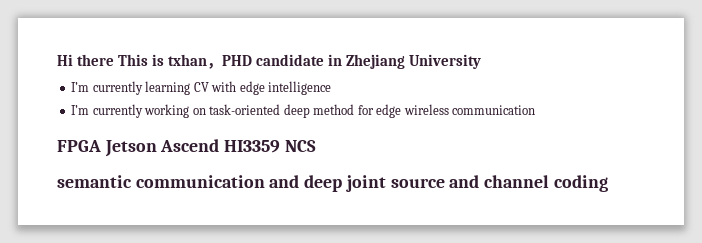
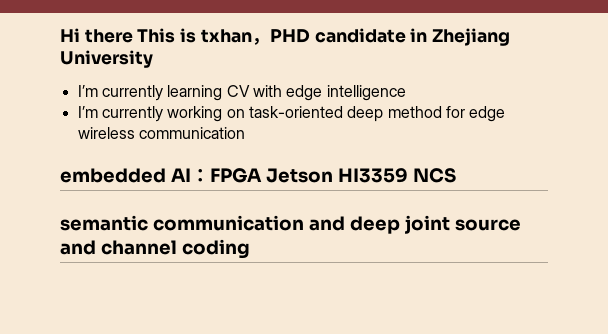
(536, 110) none -> [60,168,210,183] embedded AI：
[160,139,220,152] Ascend -> (333, 175) none

